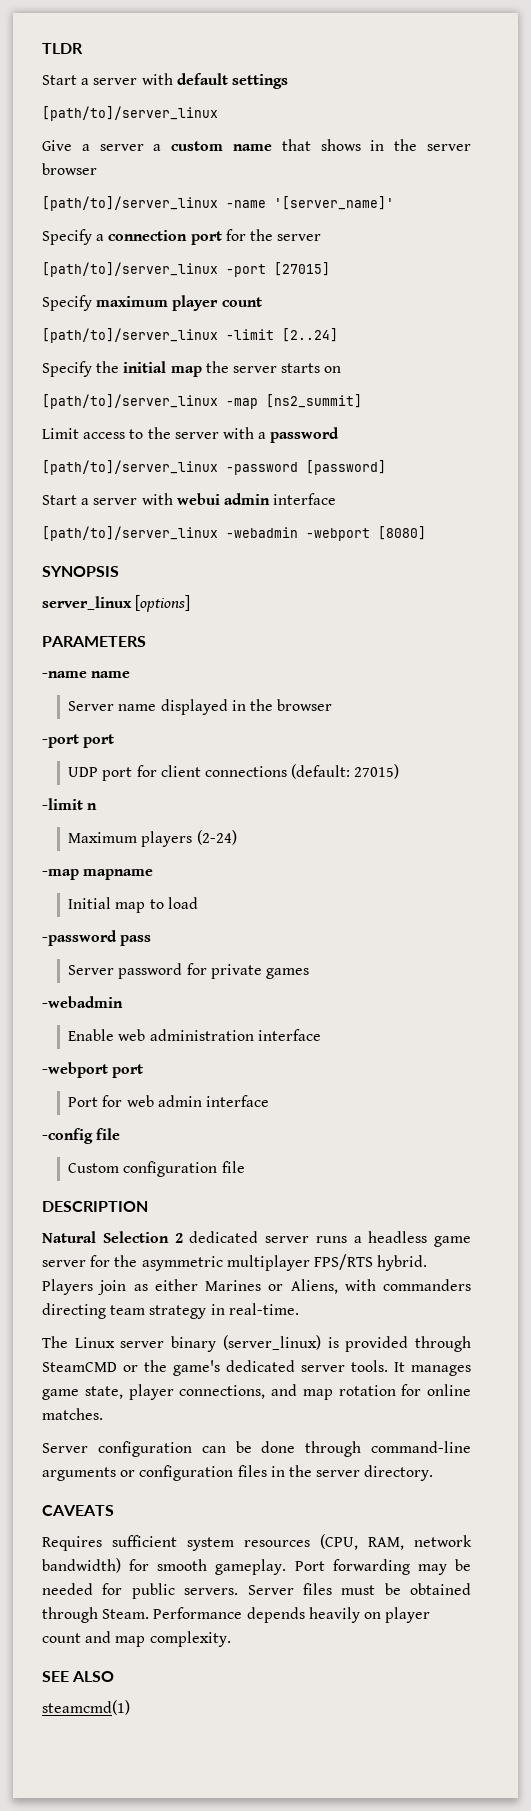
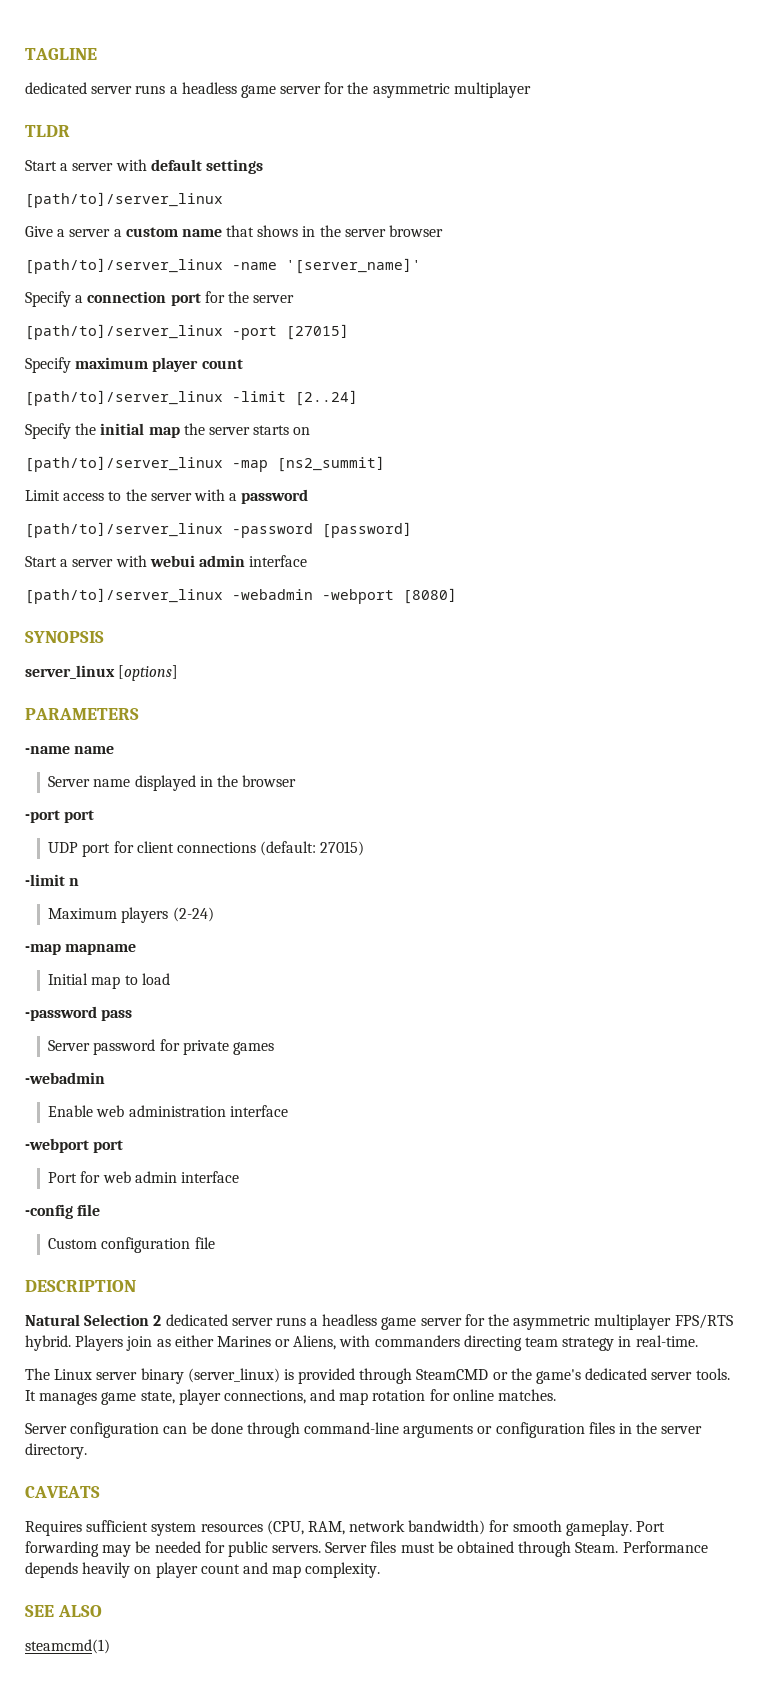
(42, 48) none -> [25,48,97,60] [25,82,531,98] TAGLINE // dedicated server runs a headless game server for the asymmetric multiplayer //

